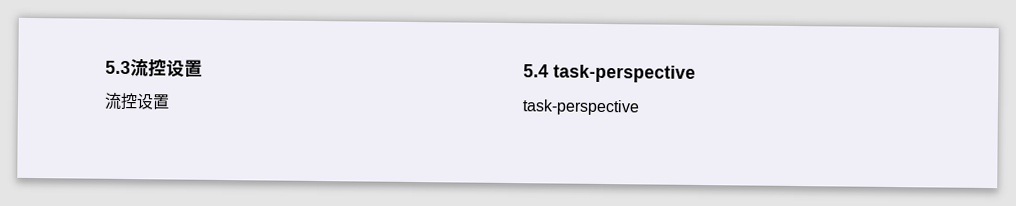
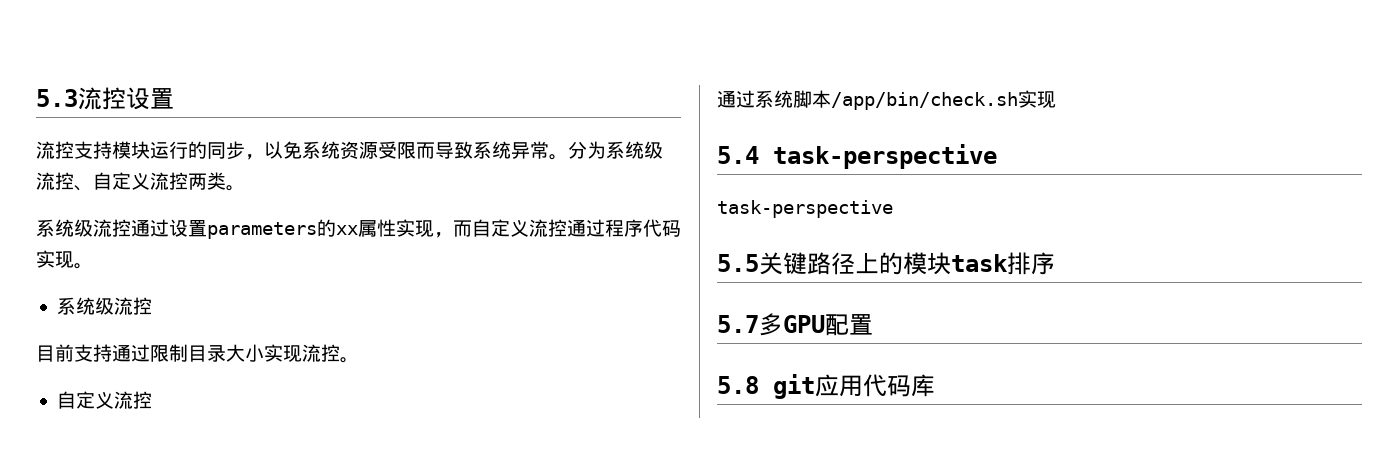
[136,93,170,110] [523,64,696,83] [522,99,640,116] 设置 // 5.4 task-perspective // task-perspective -> [74,141,663,160] [36,172,245,191] [36,219,681,239] [36,250,93,269] [56,297,152,315] [36,344,359,363] [56,391,152,409] [717,90,1056,110] [717,144,997,169] [717,200,893,218] [717,252,1055,275] [717,313,873,336] [717,374,935,399] 支持模块运行的同步，以免系统资源受限而导致系统异常。分为系统级流控、自定义流控两类。 // 系统级流控通过设置parameters的xx属性实现，而自定义流控通过程序代码实现。 // 系统级流控 // 目前支持通过限制目录大小实现流控。 // 自定义流控 // 通过系统脚本/app/bin/check.sh实现 // 5.4 task-perspective // task-perspective // 5.5关键路径上的模块task排序 // 5.7多GPU配置 // 5.8 git应用代码库

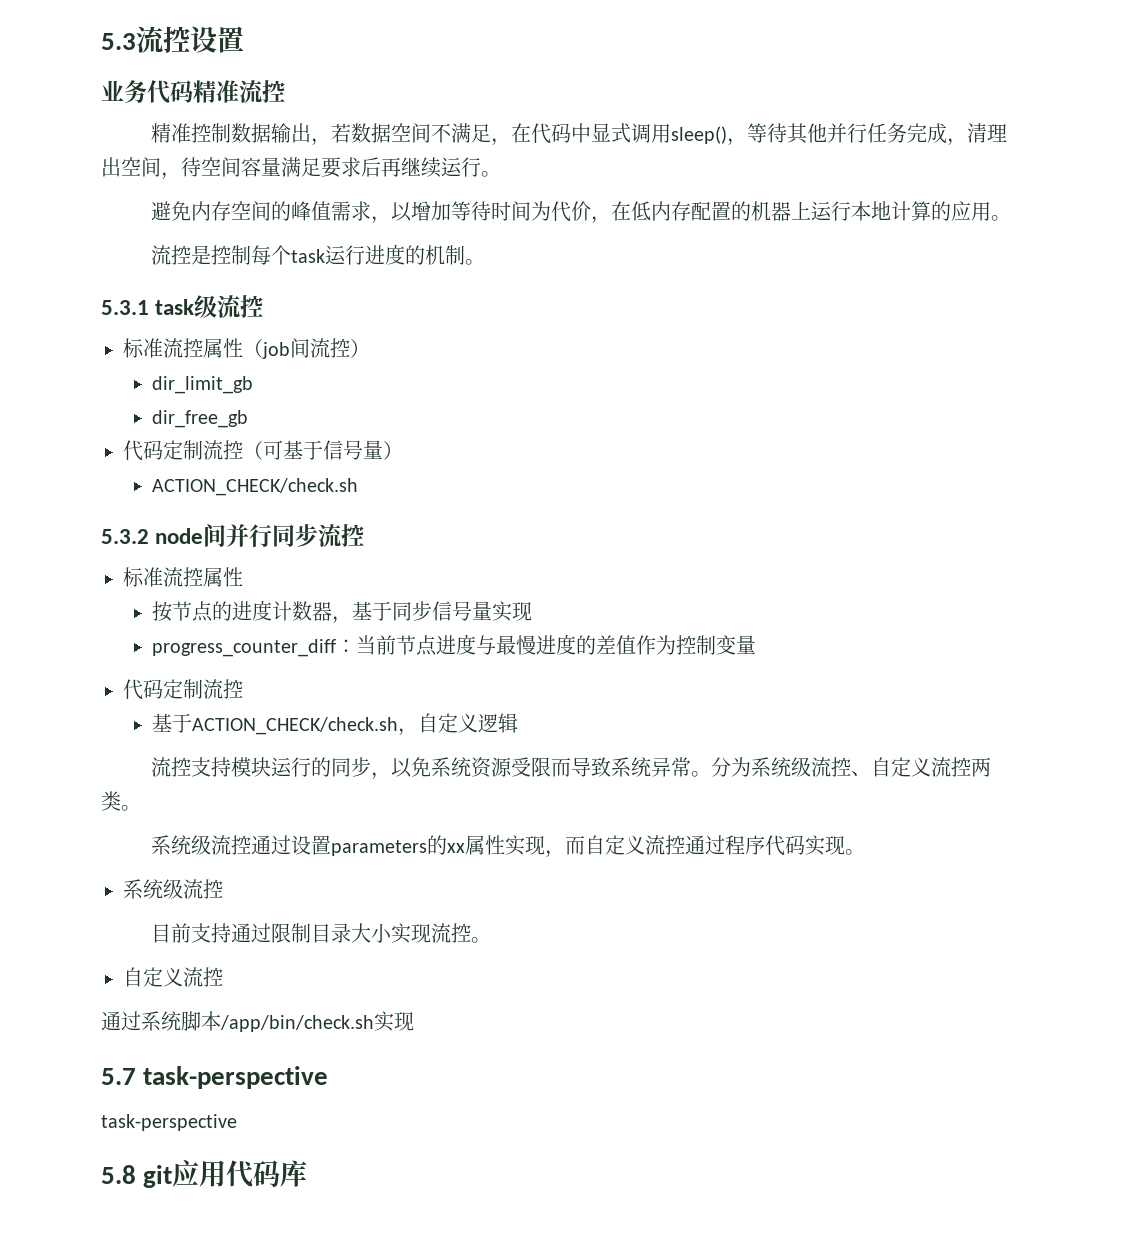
(174, 98) none -> [101,80,285,104] [151,123,1008,146] [101,157,501,180] [151,201,1012,224] [151,244,486,265] [101,295,264,318] [123,338,370,359] [151,376,253,394] [151,410,248,428] [123,440,403,461] [151,478,358,496] [101,524,365,548] [123,567,243,587] [151,600,532,624] [151,634,756,657] [123,679,243,700] [151,713,518,736] // 业务代码精准流控 // 精准控制数据输出，若数据空间不满足，在代码中显式调用sleep()，等待其他并行任务完成，清理出空间，待空间容量满足要求后再继续运行。 // 避免内存空间的峰值需求，以增加等待时间为代价，在低内存配置的机器上运行本地计算的应用。 // 流控是控制每个task运行进度的机制。 // 5.3.1 task级流控 // 标准流控属性（job间流控） // dir_limit_gb // dir_free_gb // 代码定制流控（可基于信号量） // ACTION_CHECK/check.sh // 5.3.2 node间并行同步流控 // 标准流控属性 // 按节点的进度计数器，基于同步信号量实现 // progress_counter_diff：当前节点进度与最慢进度的差值作为控制变量 // 代码定制流控 // 基于ACTION_CHECK/check.sh，自定义逻辑
[717,146,759,164] 5.4 -> [101,1068,136,1085] 5.7
[717,252,1055,275] [717,313,873,336] // 5.5关键路径上的模块task排序 // 5.7多GPU配置 -> (237, 1122) none

